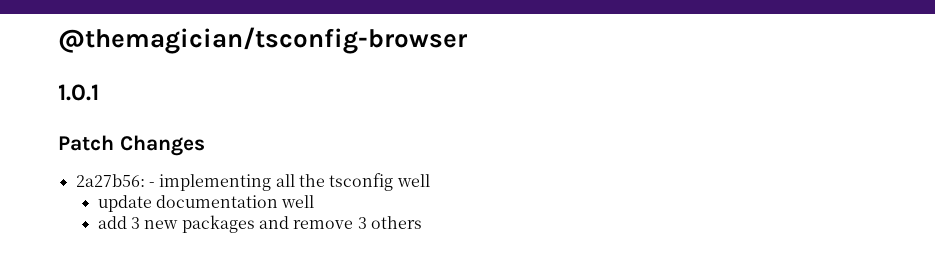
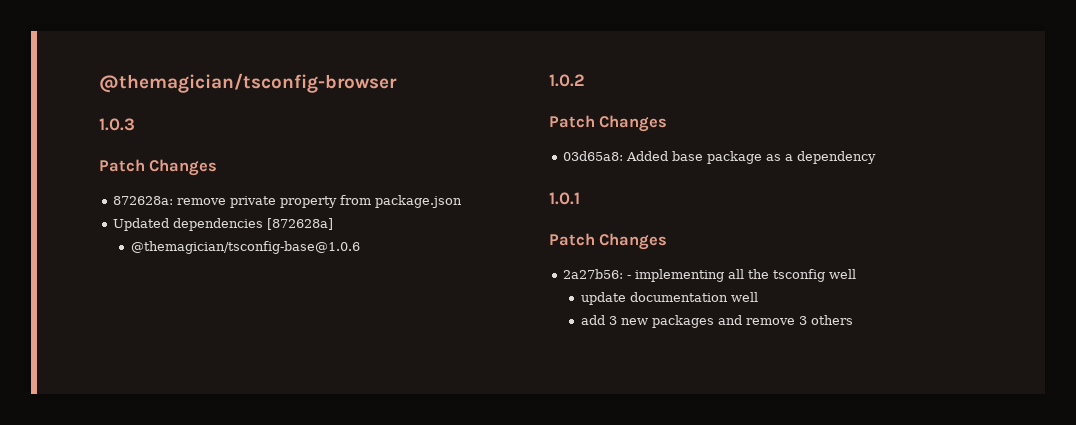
(468, 40) none -> [99,118,135,131] [99,159,218,176] [113,195,463,208] [113,218,334,231] [130,241,360,254] [549,74,585,87] [549,115,668,132] [563,151,877,164] // 1.0.3 // Patch Changes // 872628a: remove private property from package.json // Updated dependencies [872628a] // @themagician/tsconfig-base@1.0.6 // 1.0.2 // Patch Changes // 03d65a8: Added base package as a dependency

